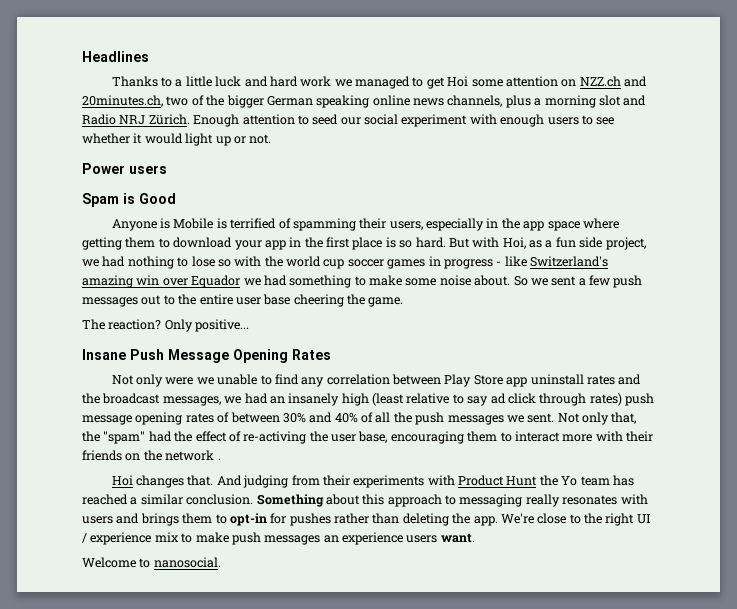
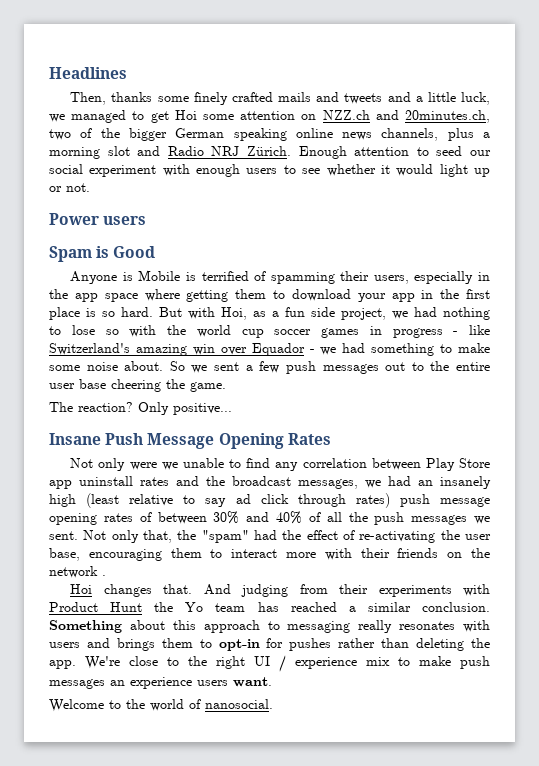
[111,76,332,87] Thanks to a little luck and hard work -> [70,92,491,105] Then, thanks some finely crafted mails and tweets and a little luck,
(241, 281) none -> [309,349,315,353] -
[243,431,307,444] re-activing -> [359,531,436,543] re-activating
(151, 563) none -> [126,699,201,711] the world of

